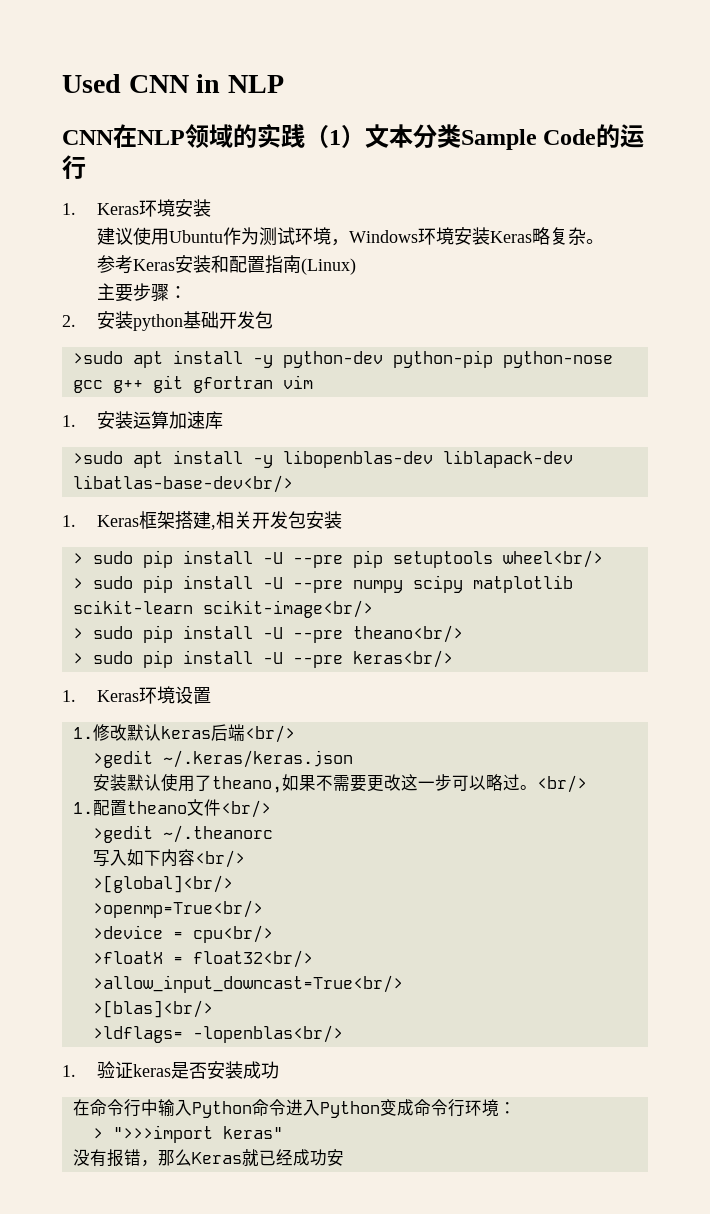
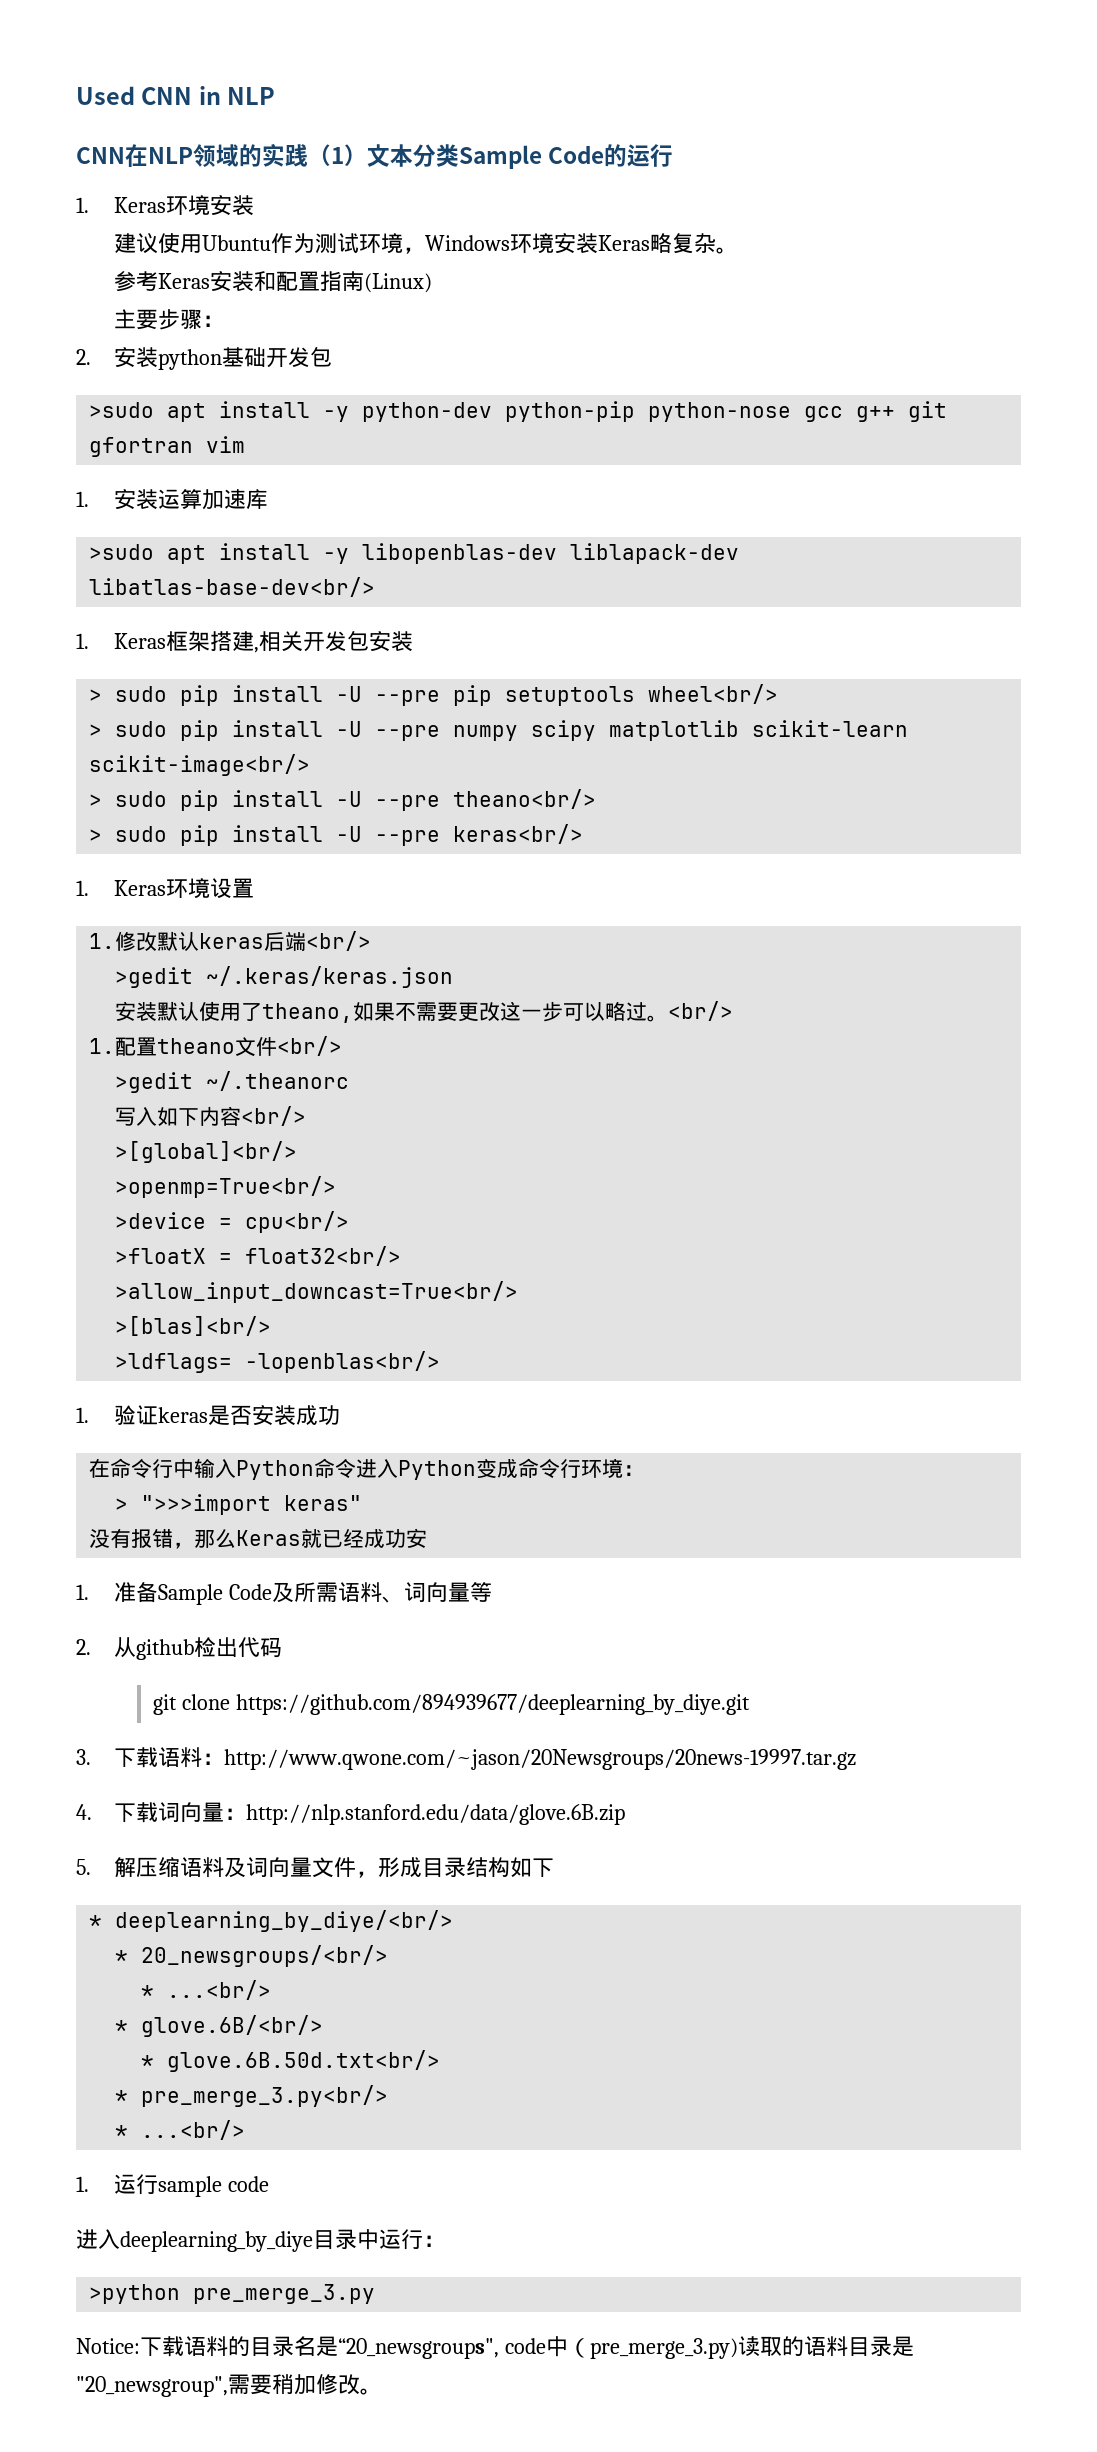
(344, 1157) none -> [76,1582,493,1605] [76,1637,283,1660] [152,1694,750,1715] [76,1747,857,1770] [76,1802,626,1825] [76,1857,555,1878] [89,1910,454,1932] [115,1945,389,1967] [141,1980,272,2000] [115,2015,324,2037] [141,2050,441,2072] [115,2085,389,2107] [115,2120,246,2140] [76,2174,270,2197] [76,2229,445,2252] [89,2284,376,2304] [76,2336,914,2359] [76,2374,382,2397] // 1.准备Sample Code及所需语料、词向量等 // 2.从github检出代码 // git clone https://github.com/894939677/deeplearning_by_diye.git // 3.下载语料：http://www.qwone.com/~jason/20Newsgroups/20news-19997.tar.gz // 4.下载词向量：http://nlp.stanford.edu/data/glove.6B.zip // 5.解压缩语料及词向量文件，形成目录结构如下 // * deeplearning_by_diye/<br/> // * 20_newsgroups/<br/> // * ...<br/> // * glove.6B/<br/> // * glove.6B.50d.txt<br/> // * pre_merge_3.py<br/> // * ...<br/> // 1.运行sample code // 进入deeplearning_by_diye目录中运行： // >python pre_merge_3.py // Notice:下载语料的目录名是“20_newsgroups", code中（pre_merge_3.py)读取的语料目录是"20_newsgroup",需要稍加修改。

